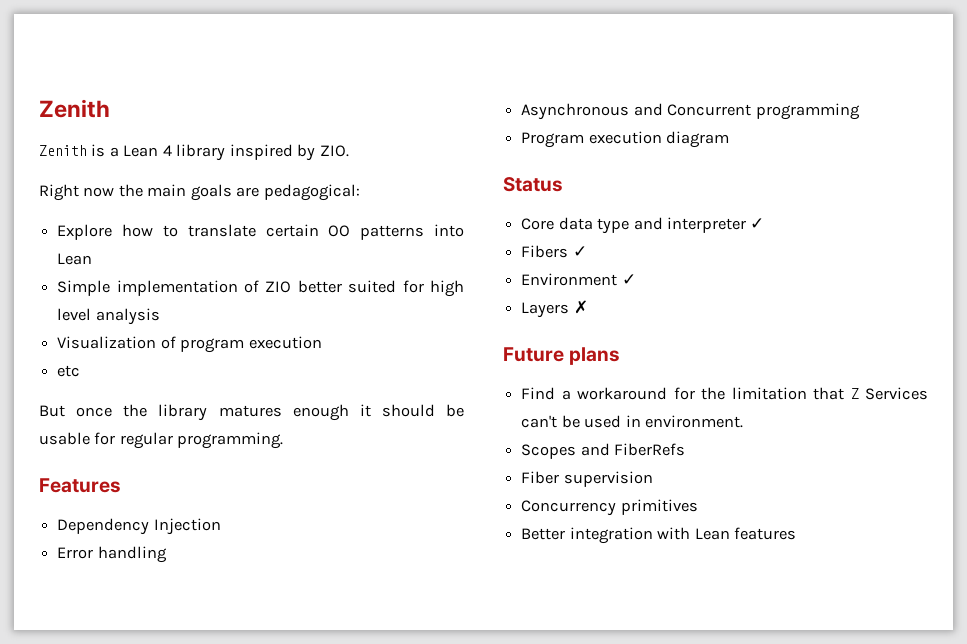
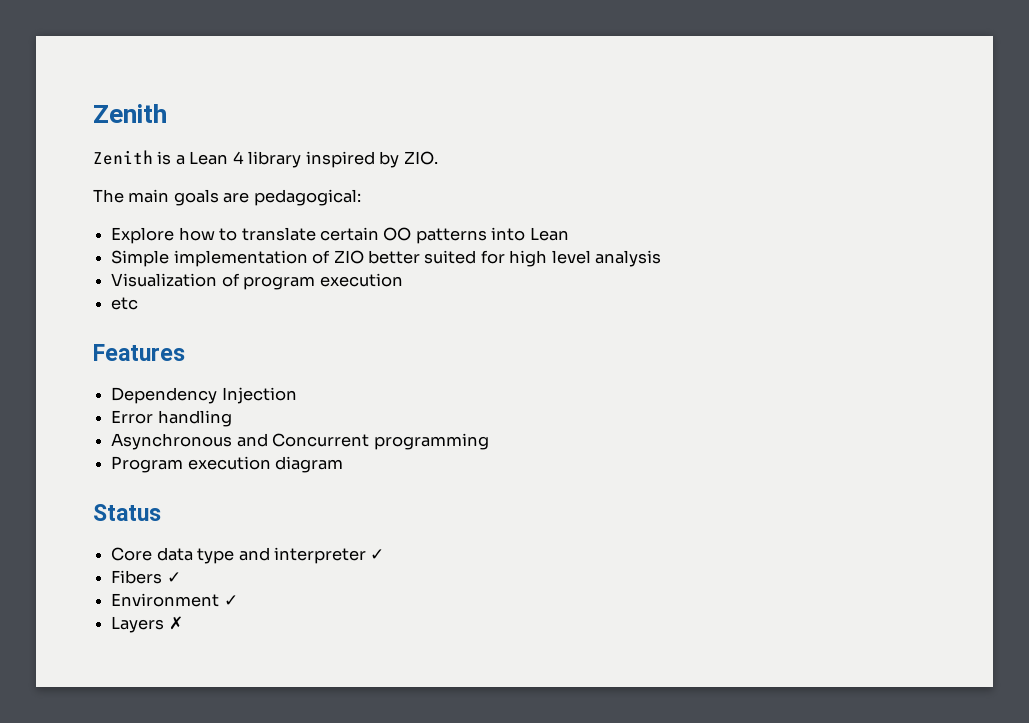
[39,184,143,201] Right now the -> [93,189,124,203] The
[39,404,464,421] [39,432,284,449] // But once the library matures enough it should be usable for regular programming. -> (139, 303) none
[503,347,621,365] [521,387,928,400] [521,415,743,428] [521,443,686,459] [521,471,653,487] [521,499,698,516] [521,527,796,544] // Future plans // Find a workaround for the limitation that Z Services can't be used in environment. // Scopes and FiberRefs // Fiber supervision // Concurrency primitives // Better integration with Lean features -> (183, 623) none

